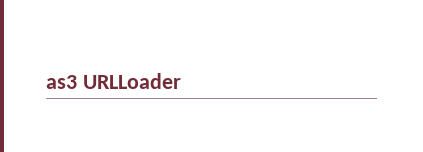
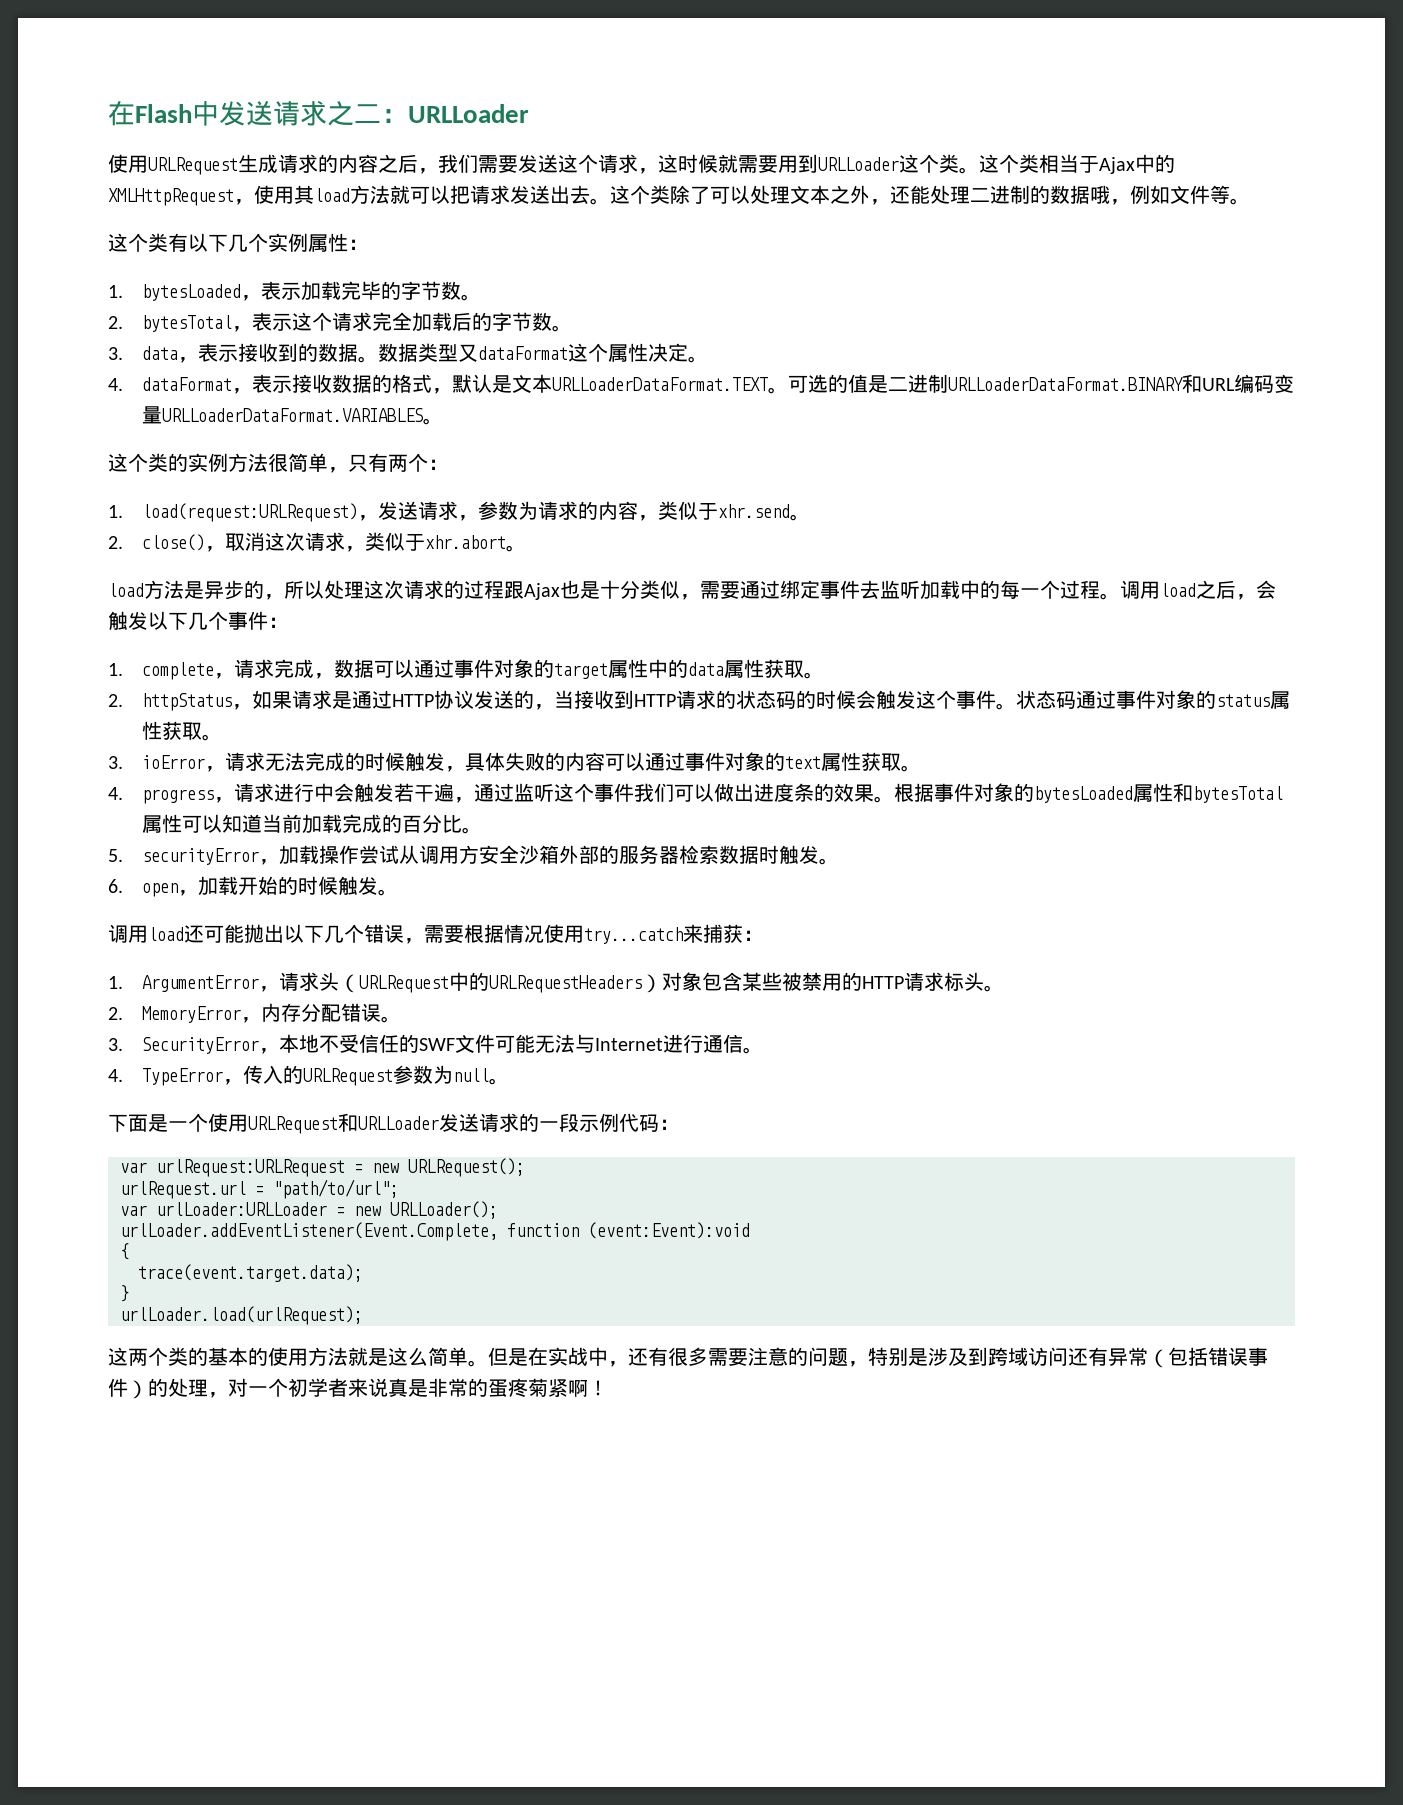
[46,73,181,89] as3 URLLoader -> [108,100,529,126] [108,154,1175,175] [108,185,1250,206] [108,233,368,252] [108,281,481,301] [108,312,572,332] [108,343,708,363] [108,374,1294,394] [141,406,443,425] [108,453,448,473] [108,501,810,522] [108,532,526,552] [108,580,1276,600] [108,611,288,630] [108,659,824,680] [108,690,1290,711] [141,721,222,741] [108,752,921,772] [108,783,1283,804] [141,814,482,834] [108,845,839,865] [108,876,398,897] [108,924,763,944] [108,972,1004,993] [108,1003,401,1023] [108,1034,763,1054] [108,1065,509,1086] [108,1113,679,1134] [120,1158,525,1177] [120,1179,399,1199] [120,1201,498,1219] [120,1222,750,1241] [120,1243,129,1260] [138,1264,363,1282] [120,1285,129,1302] [120,1306,363,1325] [108,1347,1268,1368] [108,1378,608,1399] 在Flash中发送请求之二：URLLoader // 使用URLRequest生成请求的内容之后，我们需要发送这个请求，这时候就需要用到URLLoader这个类。这个类相当于Ajax中的XMLHttpRequest，使用其load方法就可以把请求发送出去。这个类除了可以处理文本之外，还能处理二进制的数据哦，例如文件等。 // 这个类有以下几个实例属性： // 1. bytesLoaded，表示加载完毕的字节数。 // 2. bytesTotal，表示这个请求完全加载后的字节数。 // 3. data，表示接收到的数据。数据类型又dataFormat这个属性决定。 // 4. dataFormat，表示接收数据的格式，默认是文本URLLoaderDataFormat.TEXT。可选的值是二进制URLLoaderDataFormat.BINARY和URL编码变量URLLoaderDataFormat.VARIABLES。 // 这个类的实例方法很简单，只有两个： // 1. load(request:URLRequest)，发送请求，参数为请求的内容，类似于xhr.send。 // 2. close()，取消这次请求，类似于xhr.abort。 // load方法是异步的，所以处理这次请求的过程跟Ajax也是十分类似，需要通过绑定事件去监听加载中的每一个过程。调用load之后，会触发以下几个事件： // 1. complete，请求完成，数据可以通过事件对象的target属性中的data属性获取。 // 2. httpStatus，如果请求是通过HTTP协议发送的，当接收到HTTP请求的状态码的时候会触发这个事件。状态码通过事件对象的status属性获取。 // 3. ioError，请求无法完成的时候触发，具体失败的内容可以通过事件对象的text属性获取。 // 4. progress，请求进行中会触发若干遍，通过监听这个事件我们可以做出进度条的效果。根据事件对象的bytesLoaded属性和bytesTotal属性可以知道当前加载完成的百分比。 // 5. securityError，加载操作尝试从调用方安全沙箱外部的服务器检索数据时触发。 // 6. open，加载开始的时候触发。 // 调用load还可能抛出以下几个错误，需要根据情况使用try...catch来捕获： // 1. ArgumentError，请求头（URLRequest中的URLRequestHeaders）对象包含某些被禁用的HTTP请求标头。 // 2. MemoryError，内存分配错误。 // 3. SecurityError，本地不受信任的SWF文件可能无法与Internet进行通信。 // 4. TypeError，传入的URLRequest参数为null。 // 下面是一个使用URLRequest和URLLoader发送请求的一段示例代码： // var urlRequest:URLRequest = new URLRequest(); // urlRequest.url = "path/to/url"; // var urlLoader:URLLoader = new URLLoader(); // urlLoader.addEventListener(Event.Complete, function (event:Event):void // { // trace(event.target.data); // } // urlLoader.load(urlRequest); // 这两个类的基本的使用方法就是这么简单。但是在实战中，还有很多需要注意的问题，特别是涉及到跨域访问还有异常（包括错误事件）的处理，对一个初学者来说真是非常的蛋疼菊紧啊！

